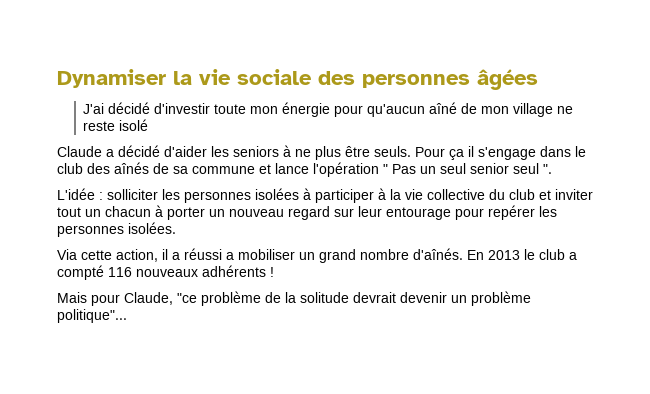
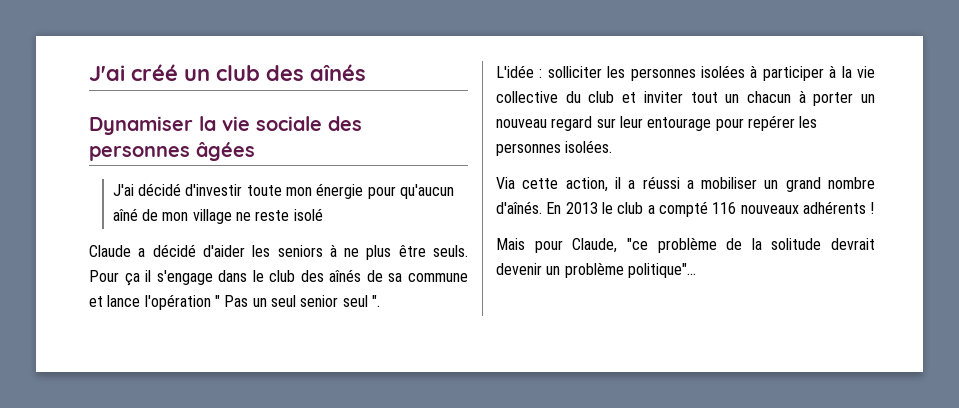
(57, 78) none -> [89,64,366,81] J'ai créé un club des aînés //

